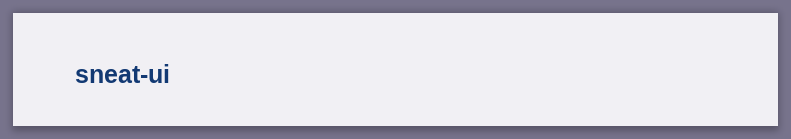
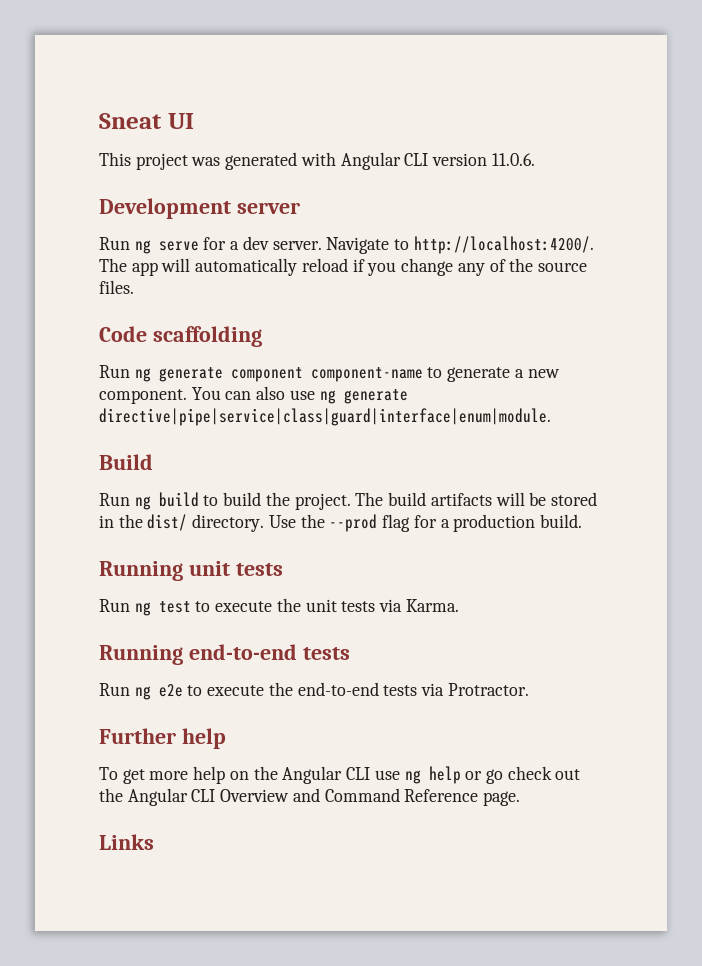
[75,64,170,83] sneat-ui -> [99,113,194,129] [99,152,535,170] [99,198,300,219] [99,236,594,254] [99,258,587,276] [99,280,134,294] [99,326,262,347] [99,365,560,382] [99,386,408,404] [99,408,551,426] [99,454,153,470] [99,492,597,510] [99,514,582,532] [99,561,283,581] [99,598,459,616] [99,644,350,665] [99,682,529,700] [99,728,226,749] [99,766,581,784] [99,788,521,806] [99,834,154,850] Sneat UI // This project was generated with Angular CLI version 11.0.6. // Development server // Run ng serve for a dev server. Navigate to http://localhost:4200/. The app will automatically reload if you change any of the source files. // Code scaffolding // Run ng generate component component-name to generate a new component. You can also use ng generate directive|pipe|service|class|guard|interface|enum|module. // Build // Run ng build to build the project. The build artifacts will be stored in the dist/ directory. Use the --prod flag for a production build. // Running unit tests // Run ng test to execute the unit tests via Karma. // Running end-to-end tests // Run ng e2e to execute the end-to-end tests via Protractor. // Further help // To get more help on the Angular CLI use ng help or go check out the Angular CLI Overview and Command Reference page. // Links

